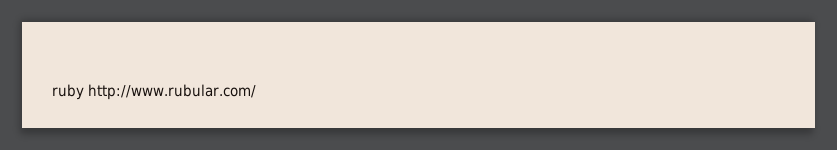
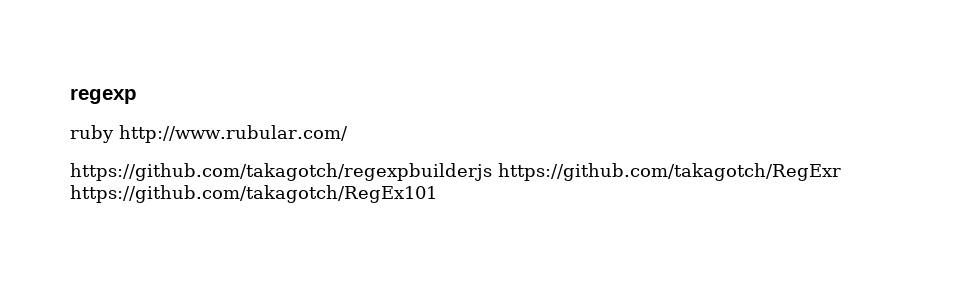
(52, 92) none -> [70,88,137,104] regexp //
(256, 92) none -> [70,163,841,181] [70,185,437,203] // https://github.com/takagotch/regexpbuilderjs https://github.com/takagotch/RegExr https://github.com/takagotch/RegEx101

